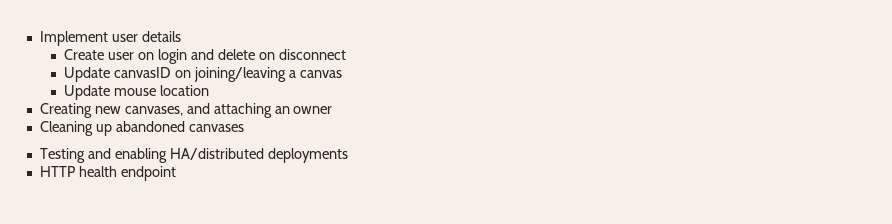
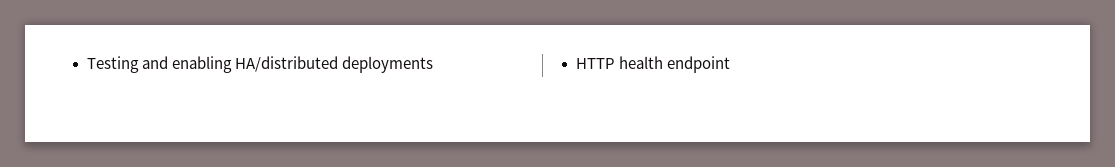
[39,31,181,46] [64,49,346,64] [64,67,342,82] [64,85,210,100] [39,103,333,118] [39,121,244,136] Implement user details // Create user on login and delete on disconnect // Update canvasID on joining/leaving a canvas // Update mouse location // Creating new canvases, and attaching an owner // Cleaning up abandoned canvases // -> (86, 64) none

